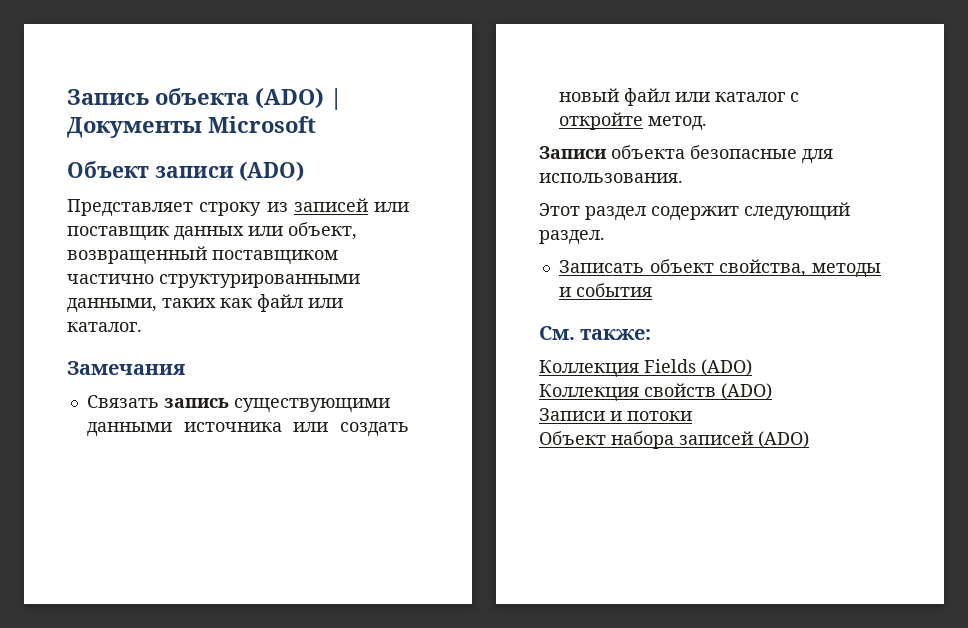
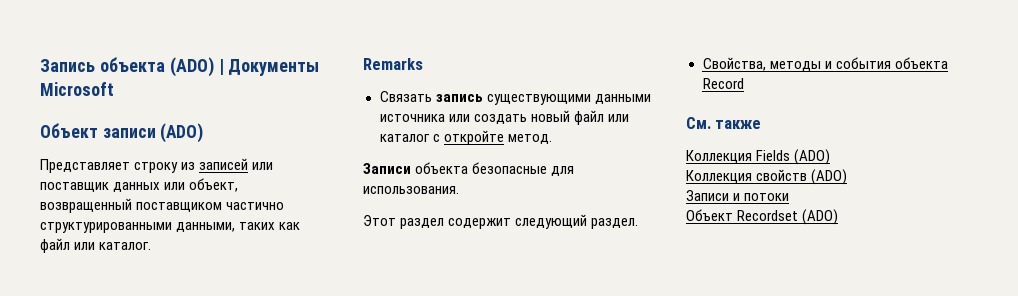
[67,361,185,375] Замечания -> [363,58,423,70] Remarks
[558,259,807,277] Записать объект свойства, -> [702,57,766,71] Свойства,
(652, 290) none -> [894,57,948,69] [702,78,744,89] объекта Record
[580,329,652,340] также: -> [715,120,762,129] также
[611,431,753,449] набора записей -> [737,210,799,221] Recordset

